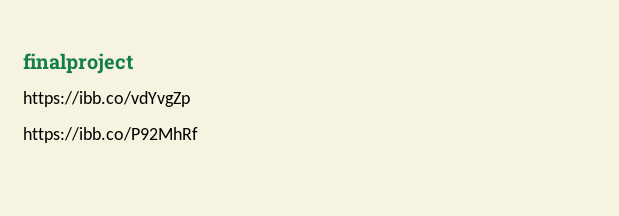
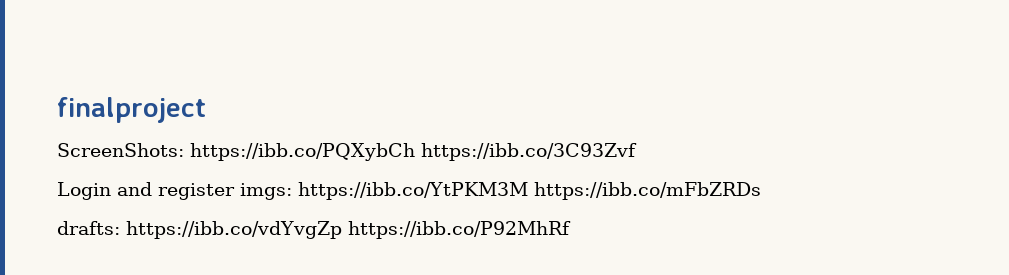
(133, 63) none -> [57,143,637,161] [57,182,761,200] [57,221,120,235] ScreenShots: https://ibb.co/PQXybCh https://ibb.co/3C93Zvf // Login and register imgs: https://ibb.co/YtPKM3M https://ibb.co/mFbZRDs // drafts:
(190, 99) // -> (342, 230) none

